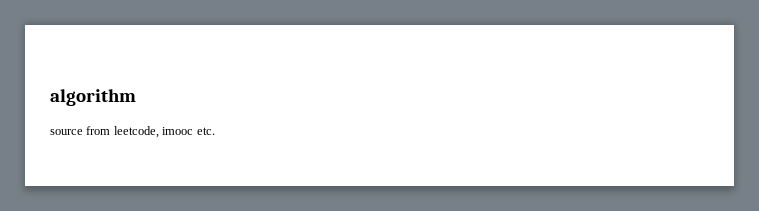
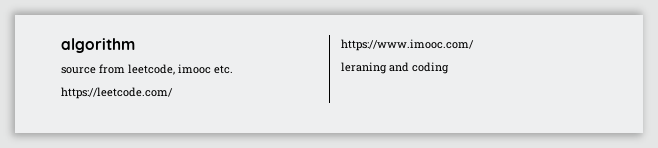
(215, 131) none -> [61,87,173,99] [341,39,474,51] [341,62,449,74] // https://leetcode.com/ // https://www.imooc.com/ // leraning and coding

